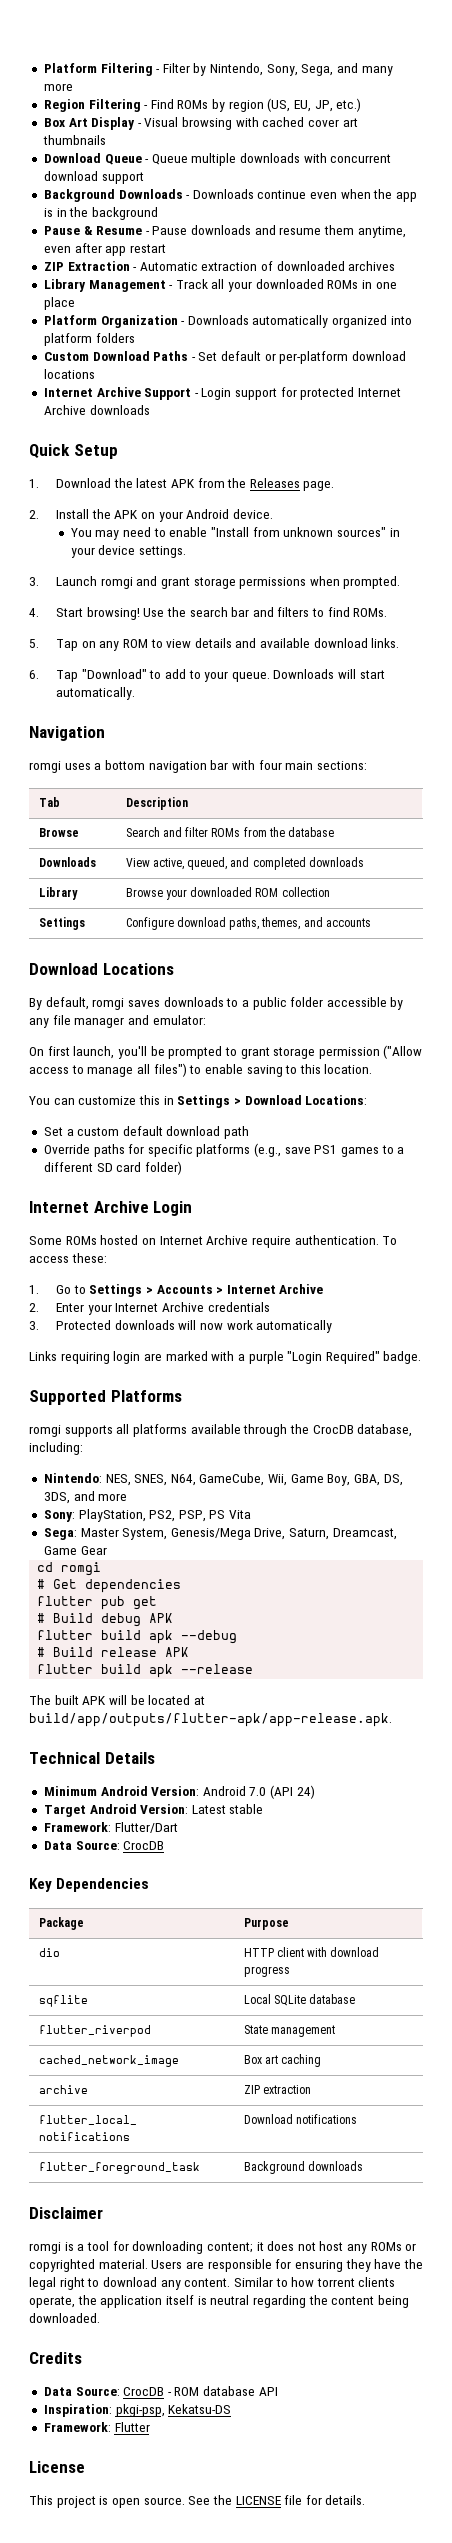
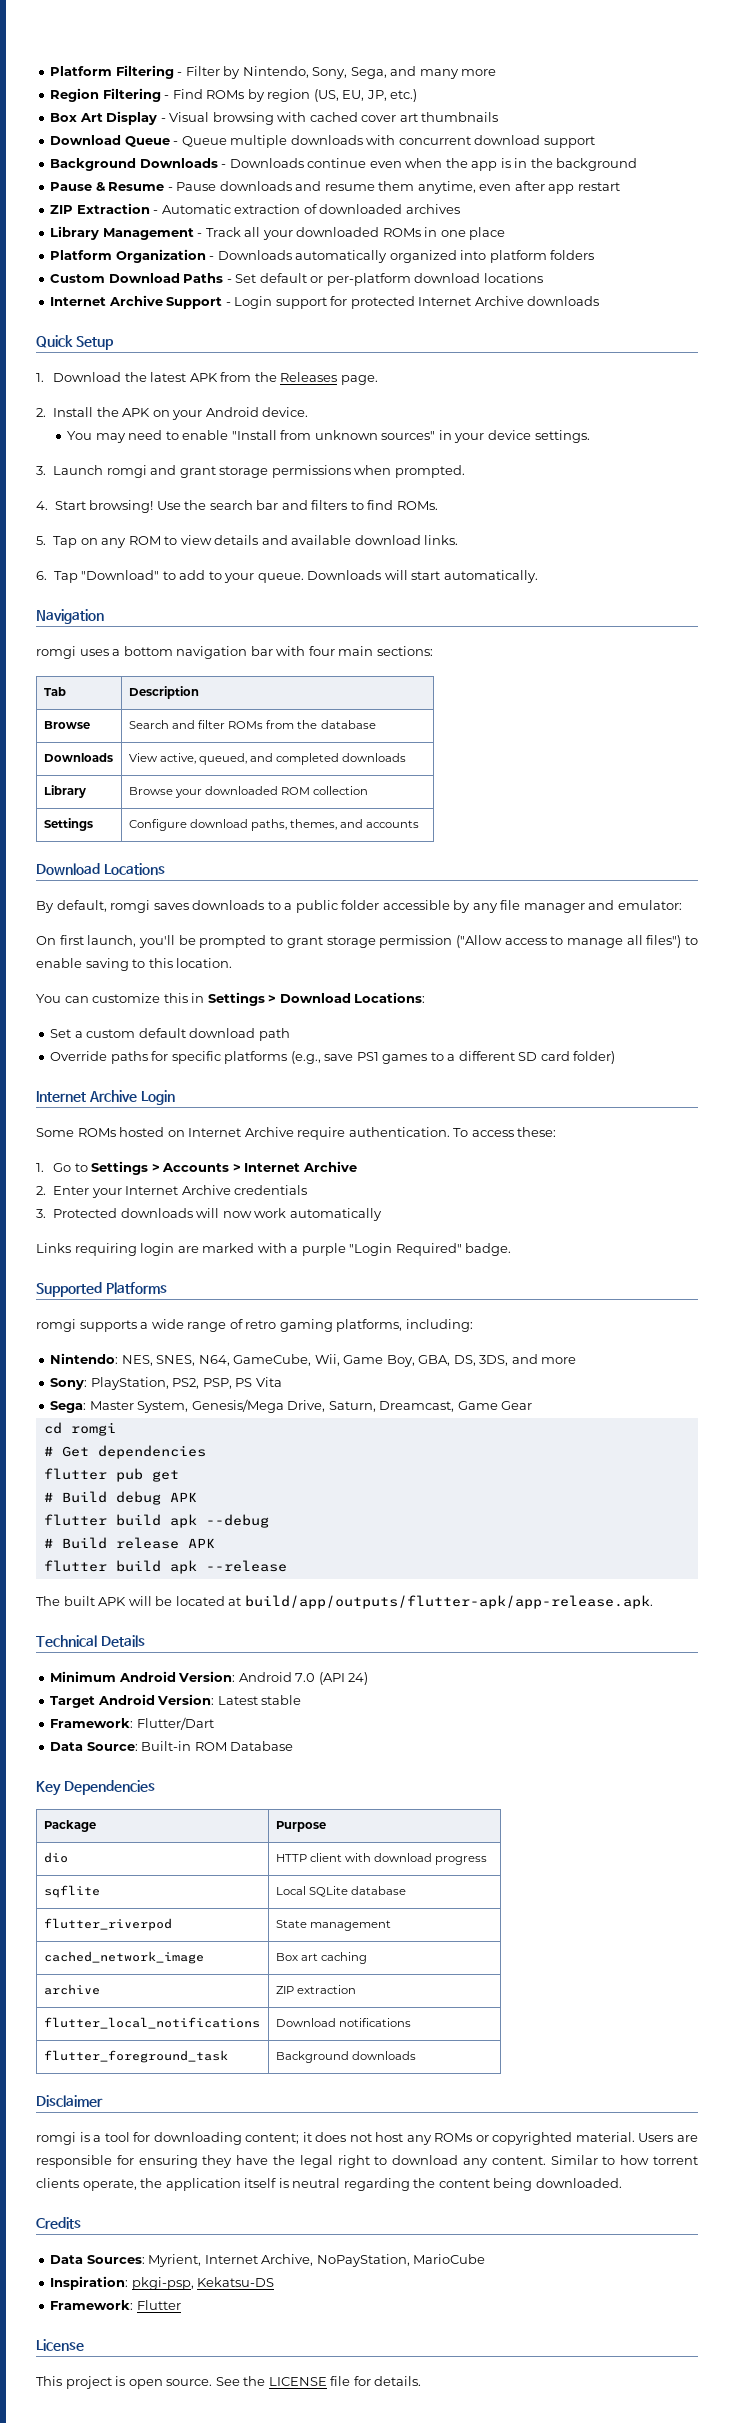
[116,1424,413,1437] all platforms available through the CrocDB database, -> [140,1319,403,1332] a wide range of retro gaming platforms,
[123,1841,165,1850] CrocDB -> [141,1741,294,1751] Built-in ROM Database
[75,2386,278,2396] Source: CrocDB - ROM database API -> [86,2254,486,2267] Sources: Myrient, Internet Archive, NoPayStation, MarioCube

